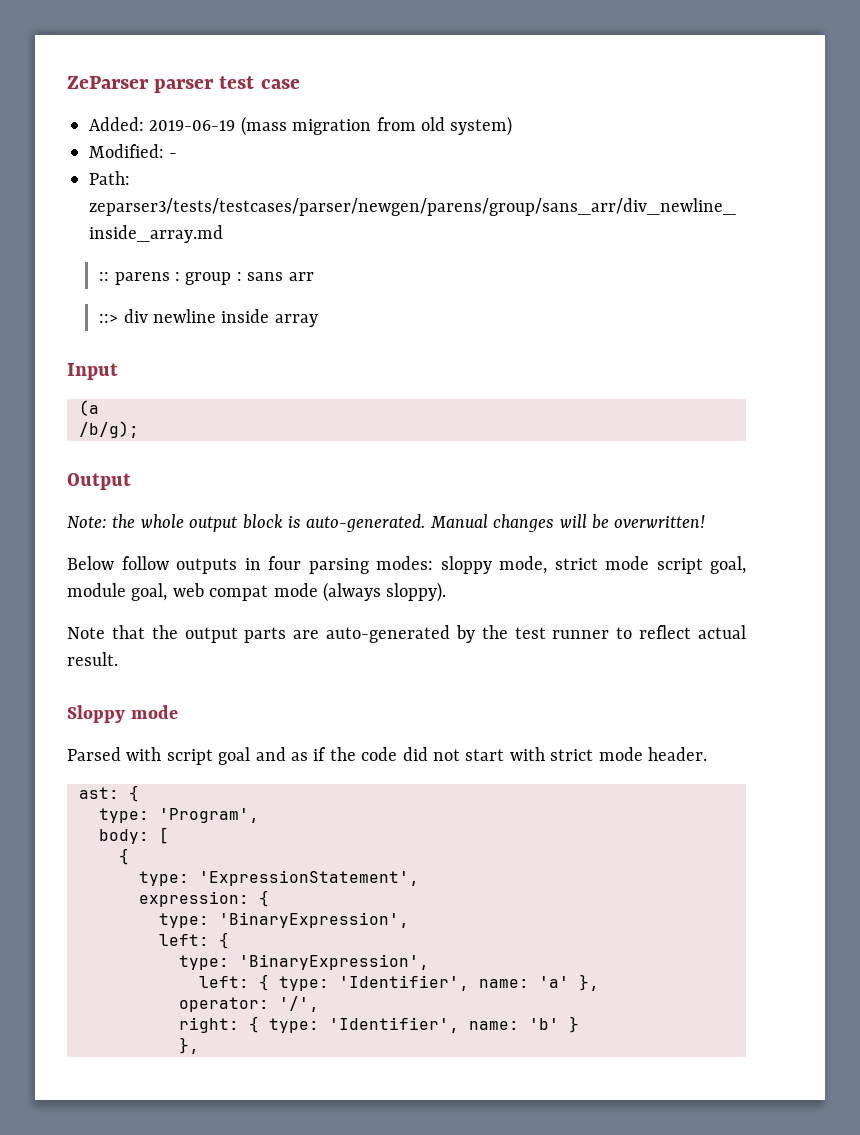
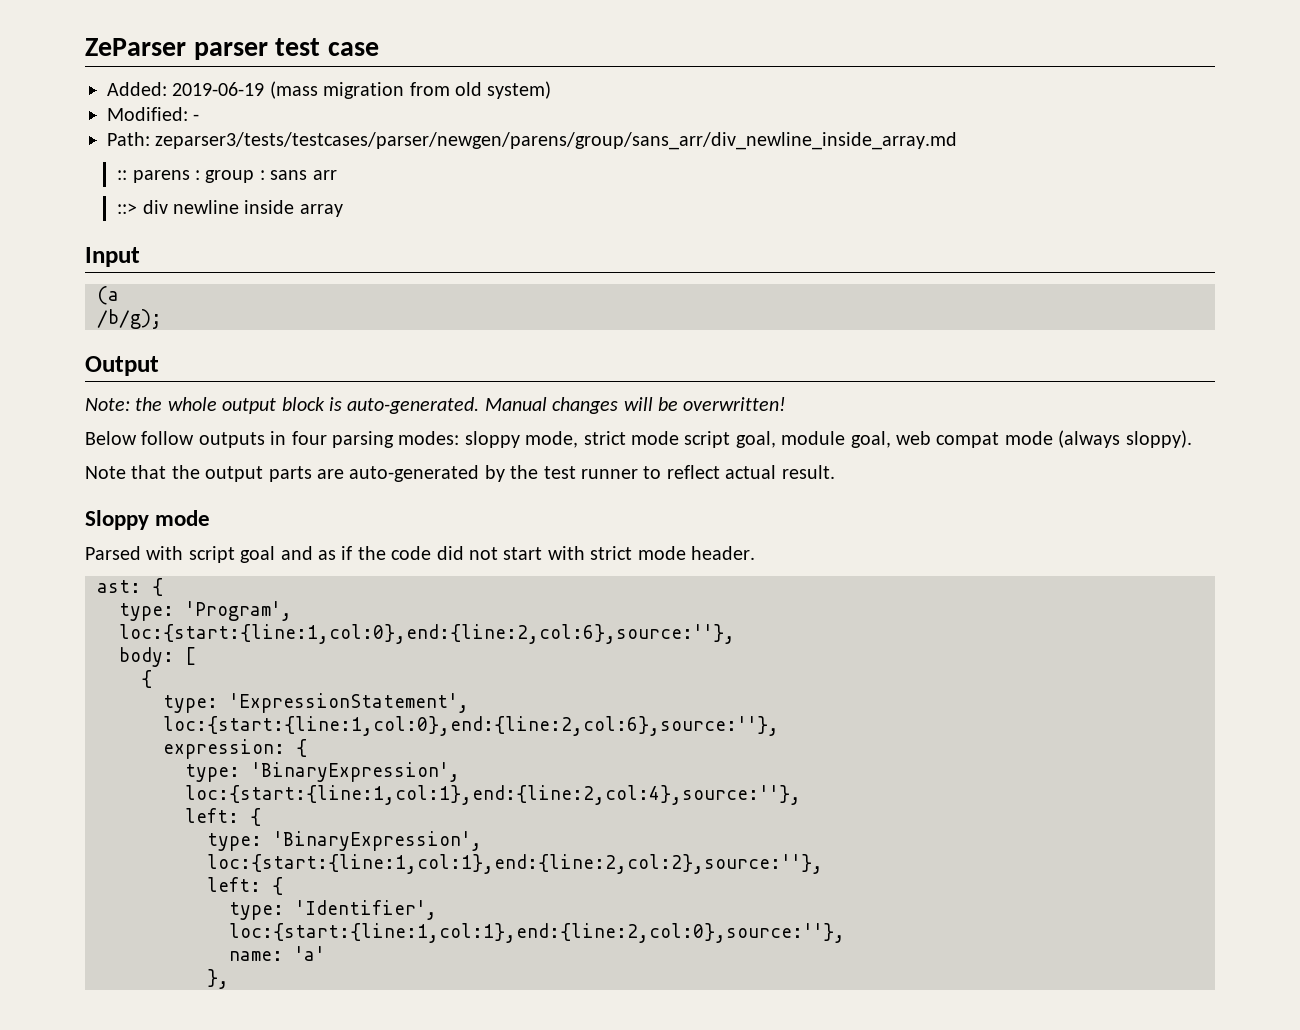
(259, 815) none -> [119,624,735,644] // loc:{start:{line:1,col:0},end:{line:2,col:6},source:''},
(419, 878) none -> [163,716,779,736] // loc:{start:{line:1,col:0},end:{line:2,col:6},source:''},
(409, 920) none -> [185,785,801,805] // loc:{start:{line:1,col:1},end:{line:2,col:4},source:''},
[199,974,469,991] // left: { type: 'Identifier', -> [207,854,823,874] [207,877,283,895] [229,900,437,920] [229,923,845,943] // loc:{start:{line:1,col:1},end:{line:2,col:2},source:''}, // left: { // type: 'Identifier', // loc:{start:{line:1,col:1},end:{line:2,col:0},source:''}, //
[579,974,599,991] [179,996,319,1012] [179,1016,579,1033] }, // operator: '/', // right: { type: 'Identifier', name: 'b' } -> (325, 953) none

